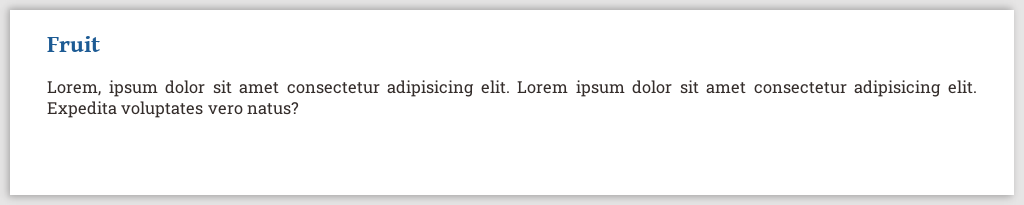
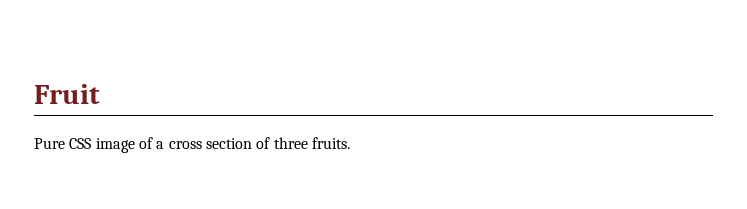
[47,80,977,97] [47,101,300,118] Lorem, ipsum dolor sit amet consectetur adipisicing elit. Lorem ipsum dolor sit amet consectetur adipisicing elit. Expedita voluptates vero natus? -> [34,137,350,153] Pure CSS image of a cross section of three fruits.

